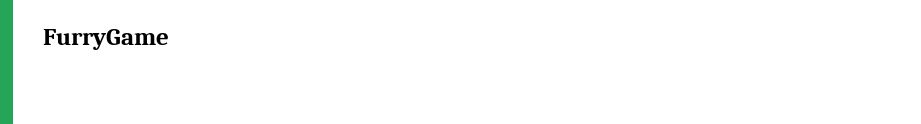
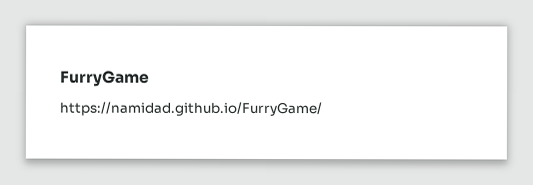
(169, 39) none -> [59,101,322,117] // https://namidad.github.io/FurryGame/

